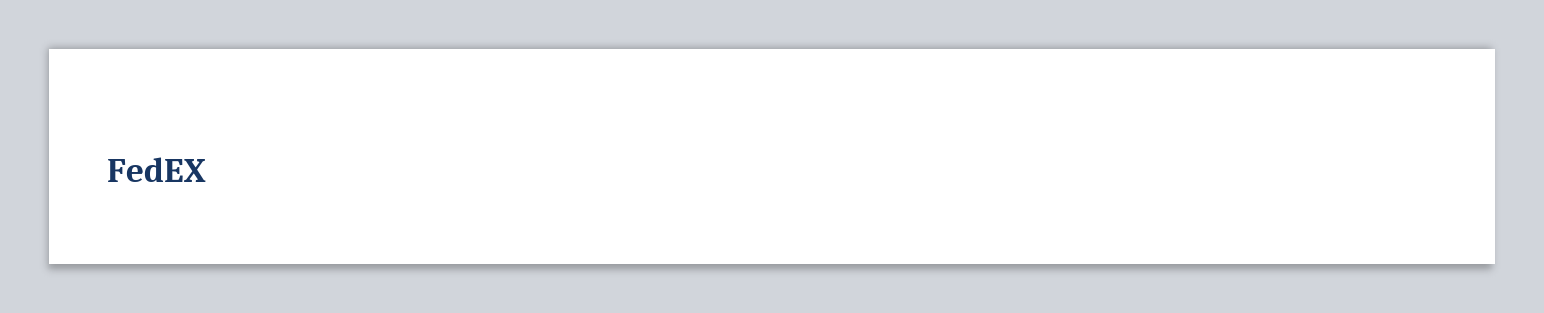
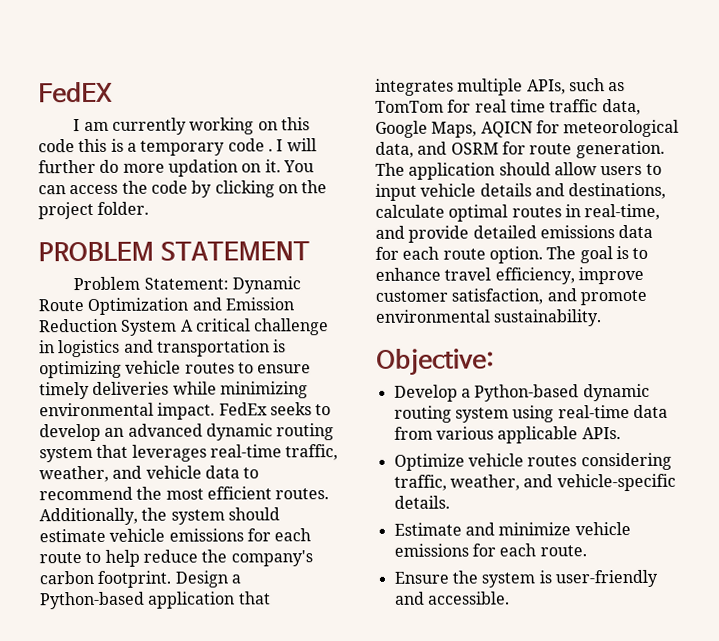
(206, 169) none -> [73,117,310,135] [38,138,317,156] [38,159,314,177] [38,180,328,198] [38,201,150,220] [38,241,310,262] [73,276,301,294] [38,297,294,315] [38,318,330,336] [39,339,287,358] [39,360,312,379] [39,381,308,400] [39,402,332,420] [39,423,335,442] [39,444,339,463] [39,465,260,483] [39,486,330,501] [39,507,280,526] [39,528,312,543] [39,549,313,567] [39,570,241,588] [39,591,271,610] [375,78,626,96] [375,98,641,116] [375,119,680,138] [375,140,665,159] [375,162,662,180] [375,182,667,201] [375,203,661,222] [375,224,654,243] [375,246,649,264] [375,266,644,285] [375,288,647,306] [375,309,603,327] [376,348,494,376] [393,383,650,402] [393,404,668,423] [393,426,621,444] [393,452,672,471] [393,473,676,492] [393,495,450,509] [393,522,631,536] [393,543,587,557] [393,569,658,588] [393,591,510,605] // I am currently working on this code this is a temporary code . I will further do more updation on it. You can access the code by clicking on the project folder. // PROBLEM STATEMENT // Problem Statement: Dynamic Route Optimization and Emission Reduction System A critical challenge in logistics and transportation is optimizing vehicle routes to ensure timely deliveries while minimizing environmental impact. FedEx seeks to develop an advanced dynamic routing system that leverages real-time traffic, weather, and vehicle data to recommend the most efficient routes. Additionally, the system should estimate vehicle emissions for each route to help reduce the company's carbon footprint. Design a Python-based application that integrates multiple APIs, such as TomTom for real time traffic data, Google Maps, AQICN for meteorological data, and OSRM for route generation. The application should allow users to input vehicle details and destinations, calculate optimal routes in real-time, and provide detailed emissions data for each route option. The goal is to enhance travel efficiency, improve customer satisfaction, and promote environmental sustainability. // Objective: // Develop a Python-based dynamic routing system using real-time data from various applicable APIs. // Optimize vehicle routes considering traffic, weather, and vehicle-specific details. // Estimate and minimize vehicle emissions for each route. // Ensure the system is user-friendly and accessible.

